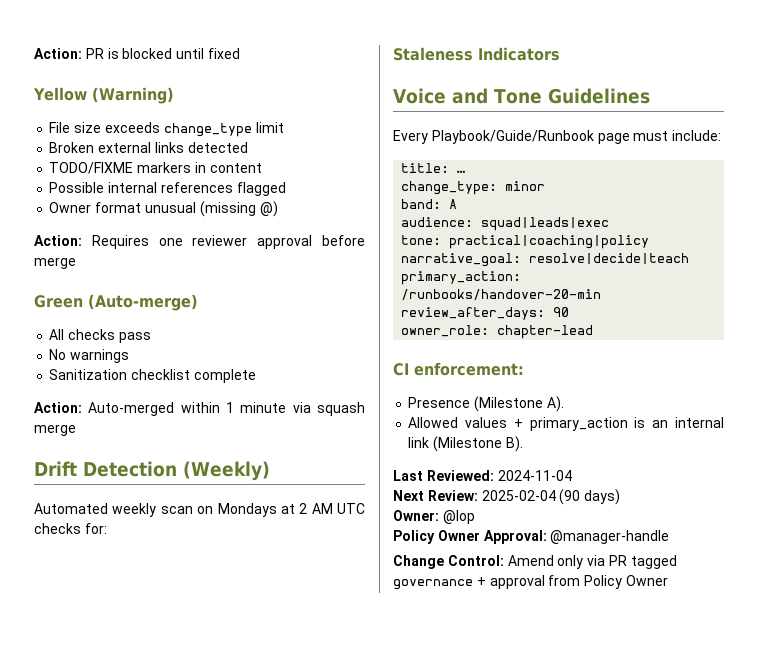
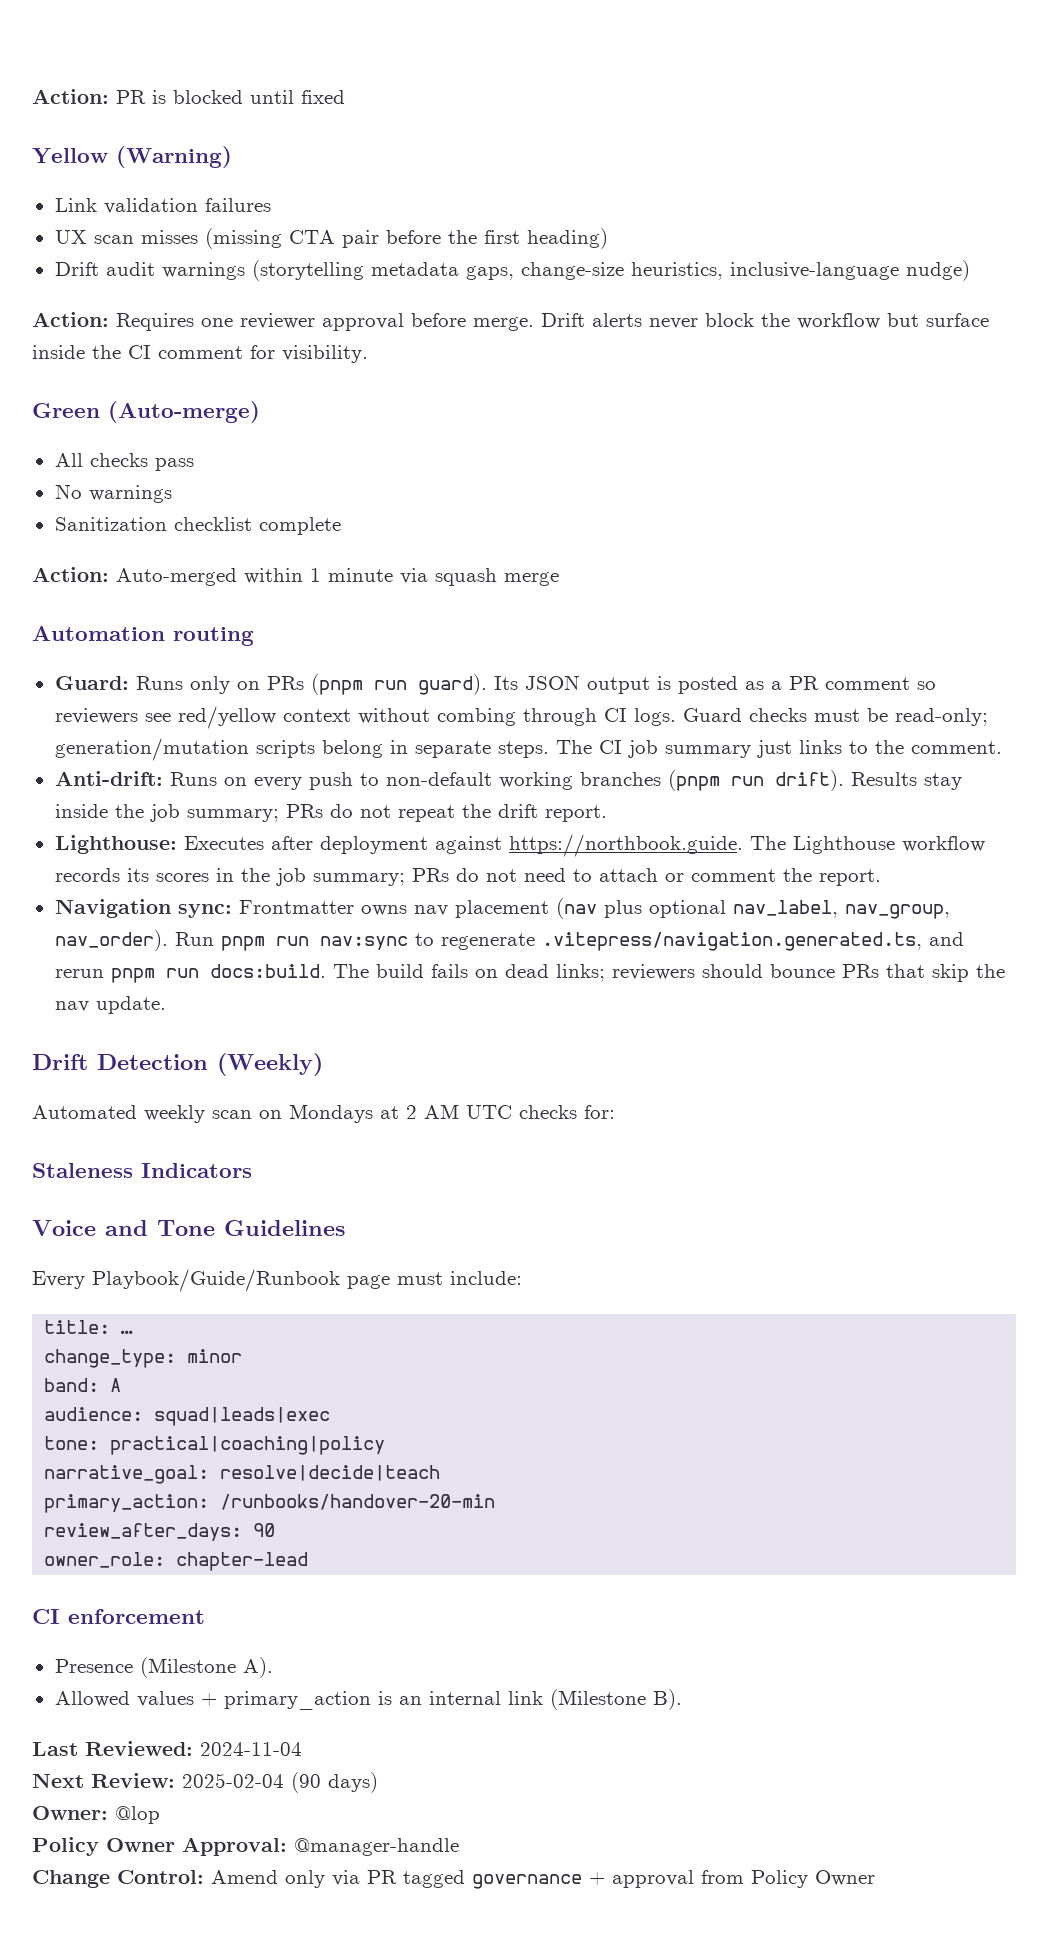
[49,122,284,137] [49,142,248,153] [49,162,262,174] [49,182,286,196] [49,201,278,217] File size exceeds change_type limit // Broken external links detected // TODO/FIXME markers in content // Possible internal references flagged // Owner format unusual (missing @) -> [54,198,271,214] [54,228,608,249] [54,260,970,281] Link validation failures // UX scan misses (missing CTA pair before the first heading) // Drift audit warnings (storytelling metadata gaps, change-size heuristics, inclusive-language nudge)
[34,257,76,269] merge -> [473,313,989,331] [32,345,368,363] merge. Drift alerts never block the workflow but surface inside the CI comment for visibility.
(76, 430) none -> [32,626,254,646] [54,674,936,695] [54,706,988,729] [54,738,1002,761] [54,770,962,791] [54,804,607,822] [54,834,985,857] [54,868,881,886] [54,898,950,919] [54,930,964,951] [54,964,1005,983] [54,996,166,1014] // Automation routing // Guard: Runs only on PRs (pnpm run guard). Its JSON output is posted as a PR comment so reviewers see red/yellow context without combing through CI logs. Guard checks must be read-only; generation/mutation scripts belong in separate steps. The CI job summary just links to the comment. // Anti-drift: Runs on every push to non-default working branches (pnpm run drift). Results stay inside the job summary; PRs do not repeat the drift report. // Lighthouse: Executes after deployment against https://northbook.guide. The Lighthouse workflow records its scores in the job summary; PRs do not need to attach or comment the report. // Navigation sync: Frontmatter owns nav placement (nav plus optional nav_label, nav_group, nav_order). Run pnpm run nav:sync to regenerate .vitepress/navigation.generated.ts, and rerun pnpm run docs:build. The build fails on dead links; reviewers should bounce PRs that skip the nav update.
[414,362,524,376] enforcement: -> [68,1609,205,1624] enforcement

